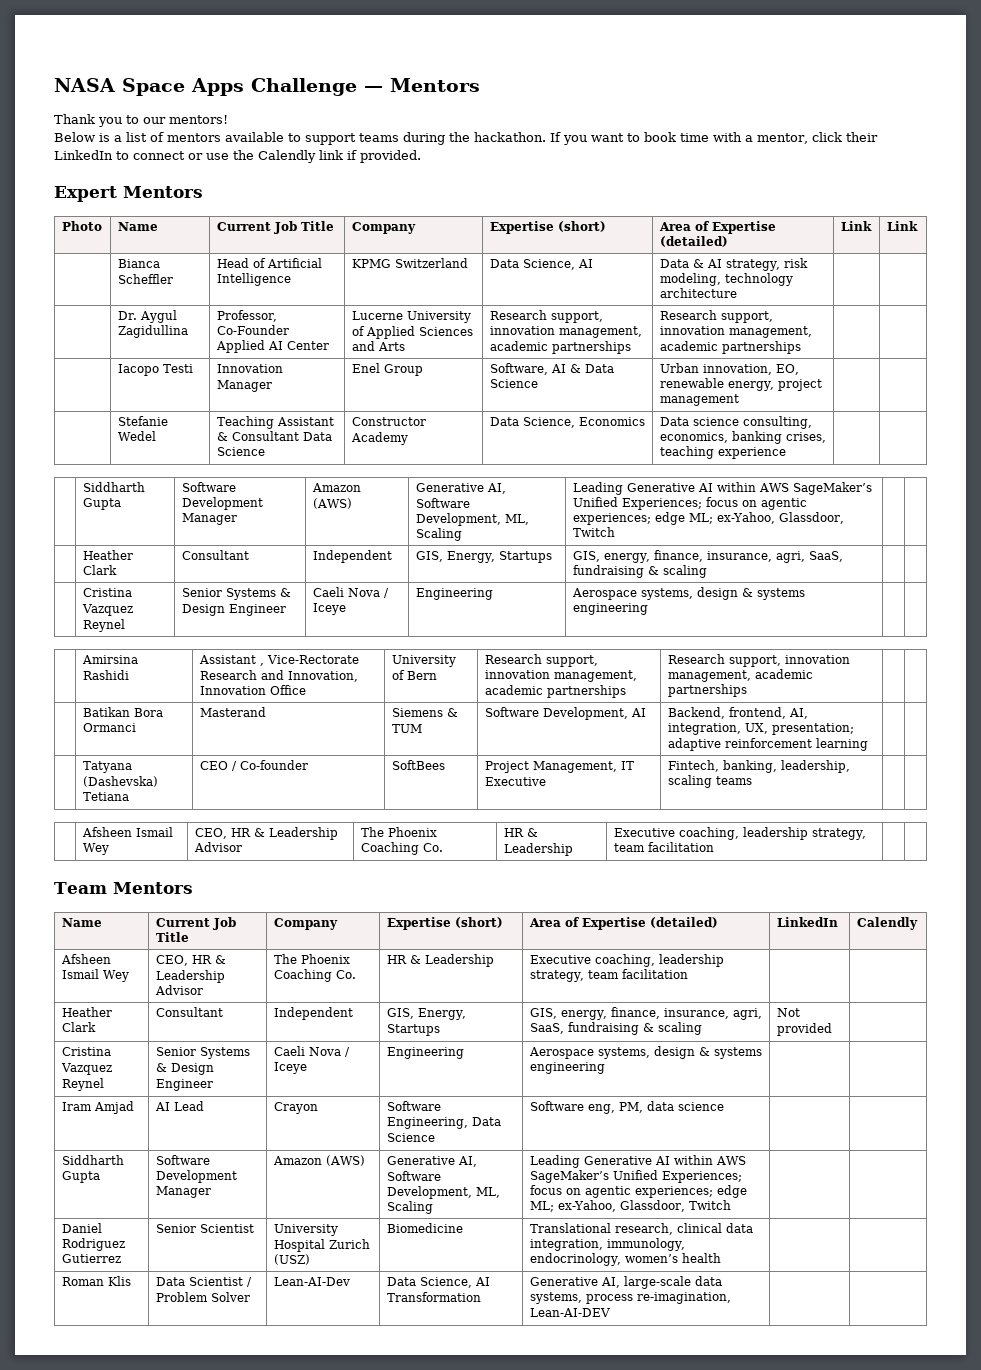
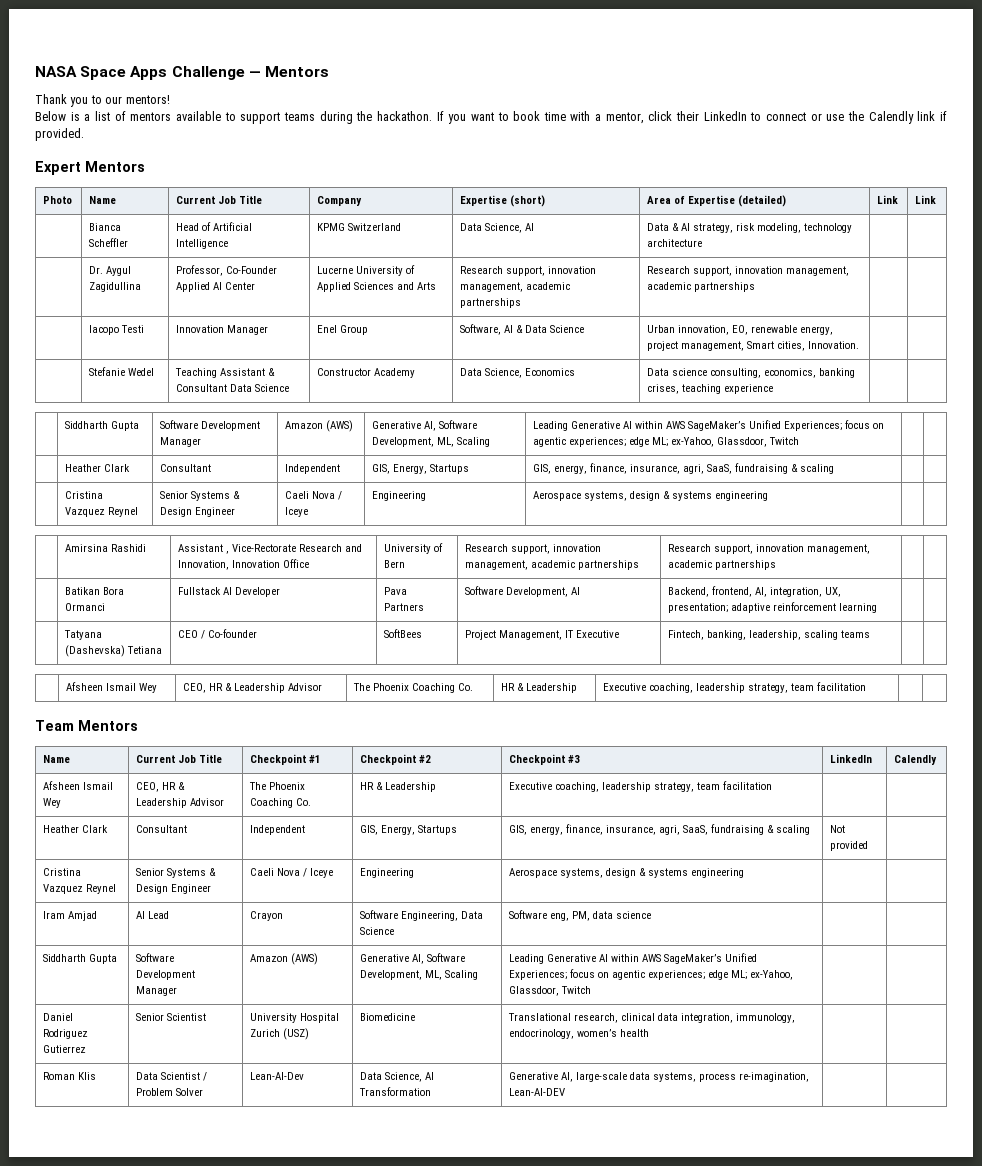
[659,394,739,406] management -> [681,341,860,351] management, Smart cities, Innovation.
[199,707,266,717] [391,708,458,717] [391,724,422,733] Masterand | Siemens & TUM -> [178,587,281,597] [384,587,408,595] [384,603,425,611] Fullstack AI Developer | Pava Partners
[273,918,338,930] [386,917,503,930] [528,917,718,930] Company | Expertise (short) | Area of Expertise (detailed) -> [250,754,322,765] [360,754,432,765] [509,754,581,765] Checkpoint #1 | Checkpoint #2 | Checkpoint #3

